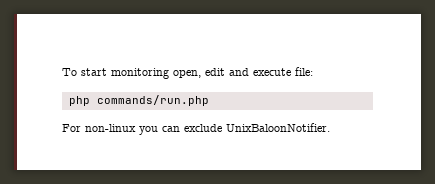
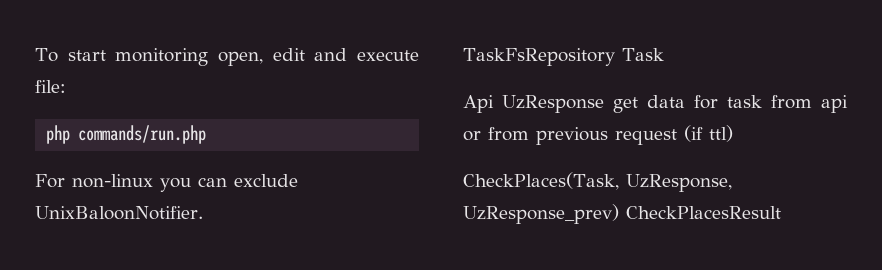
(330, 127) none -> [463,48,664,66] [463,95,848,113] [463,125,733,145] [463,172,732,192] [463,204,781,224] // TaskFsRepository Task // Api UzResponse get data for task from api or from previous request (if ttl) // CheckPlaces(Task, UzResponse, UzResponse_prev) CheckPlacesResult

